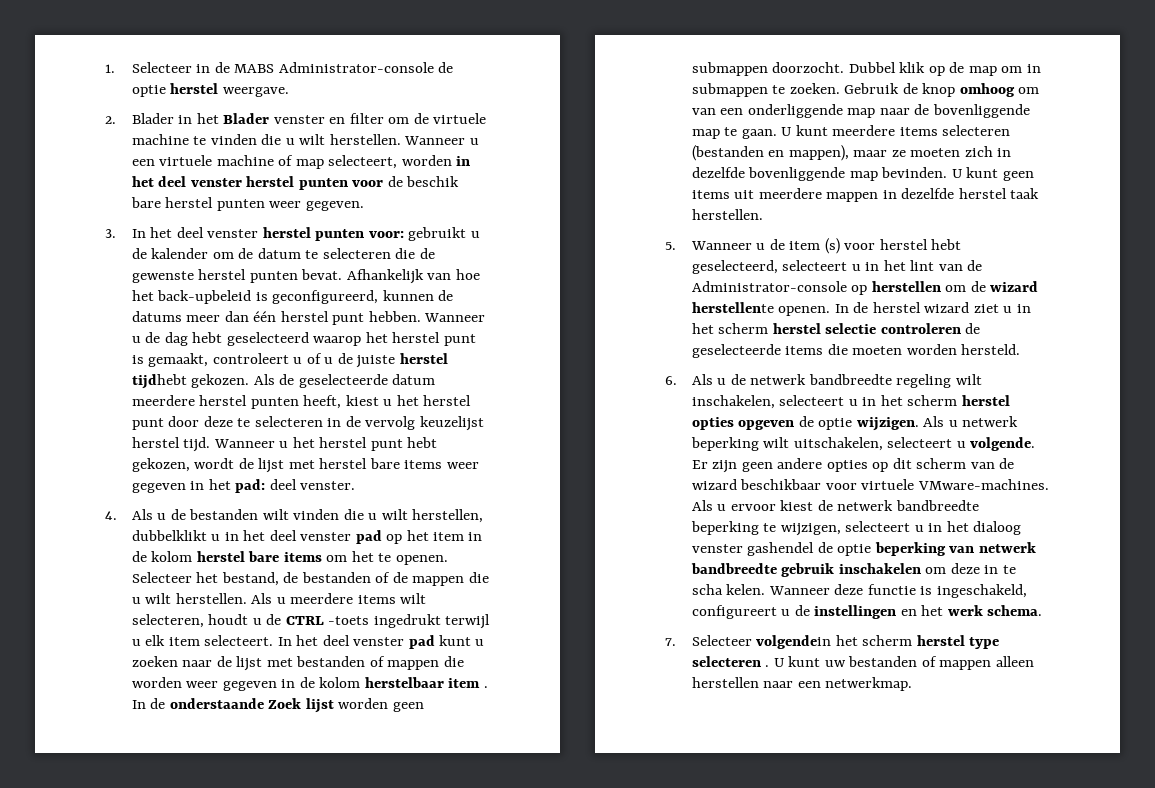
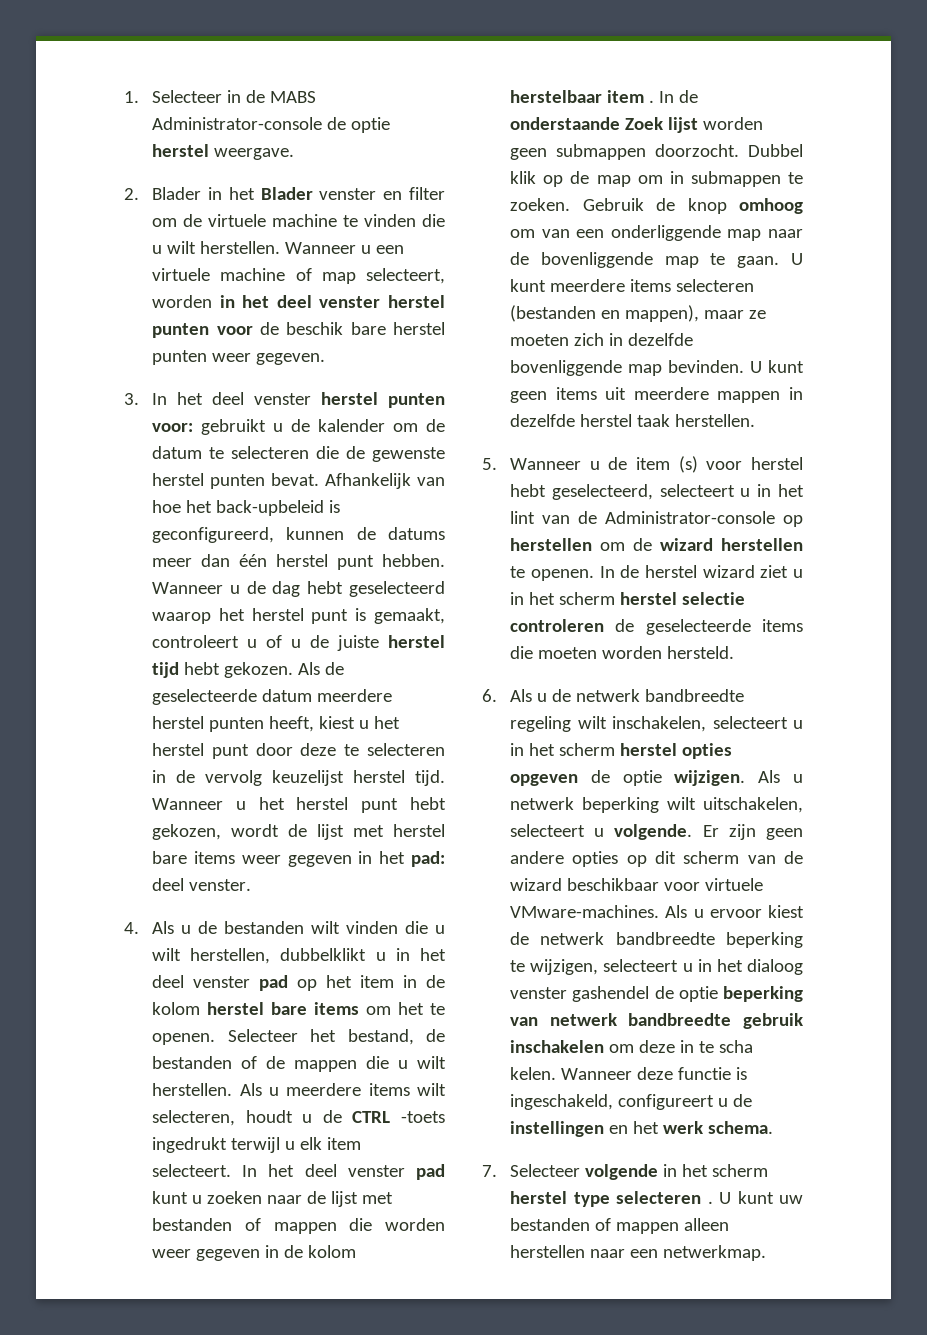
[131,374,187,389] tijdhebt -> [152,662,221,678] tijd hebt
[691,302,774,313] herstellente -> [721,538,803,551] [510,566,526,578] herstellen te
[756,635,832,649] volgendein -> [585,1164,678,1180] volgende in

